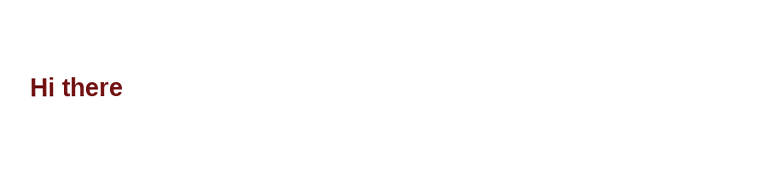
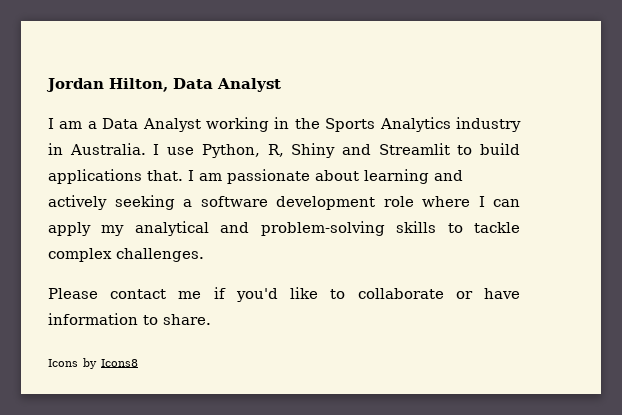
[29,77,124,97] Hi there -> [46,78,281,92] [48,117,521,132] [48,143,520,158] [48,169,463,184] [48,195,520,210] [48,221,520,236] [48,248,204,262] [48,287,520,302] [48,313,211,325] [48,358,138,369] Jordan Hilton, Data Analyst // I am a Data Analyst working in the Sports Analytics industry in Australia. I use Python, R, Shiny and Streamlit to build applications that. I am passionate about learning and actively seeking a software development role where I can apply my analytical and problem-solving skills to tackle complex challenges. // Please contact me if you'd like to collaborate or have information to share. // Icons by Icons8

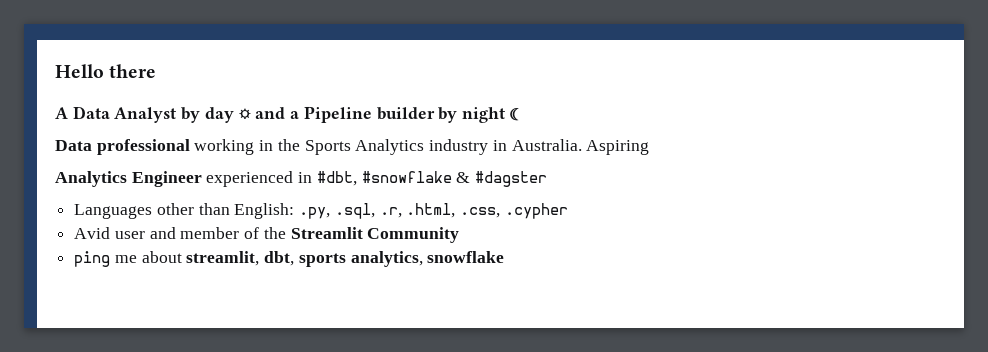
[46,78,281,92] [48,118,201,132] Jordan Hilton, Data Analyst // I am a Data Analyst -> [55,64,157,78] [55,106,519,123] [55,139,190,155] Hello there // A Data Analyst by day ☼ and a Pipeline builder by night ☾ // Data professional
[153,143,520,158] [48,169,463,184] [48,195,520,210] [48,221,520,236] [48,248,204,262] [48,287,520,302] [48,313,211,325] [48,358,138,369] I use Python, R, Shiny and Streamlit to build applications that. I am passionate about learning and actively seeking a software development role where I can apply my analytical and problem-solving skills to tackle complex challenges. // Please contact me if you'd like to collaborate or have information to share. // Icons by Icons8 -> [586,140,650,155] [55,171,548,187] [74,203,568,219] [74,227,460,243] [74,251,505,267] Aspiring // Analytics Engineer experienced in #dbt, #snowflake & #dagster // Languages other than English: .py, .sql, .r, .html, .css, .cypher // Avid user and member of the Streamlit Community // ping me about streamlit, dbt, sports analytics, snowflake

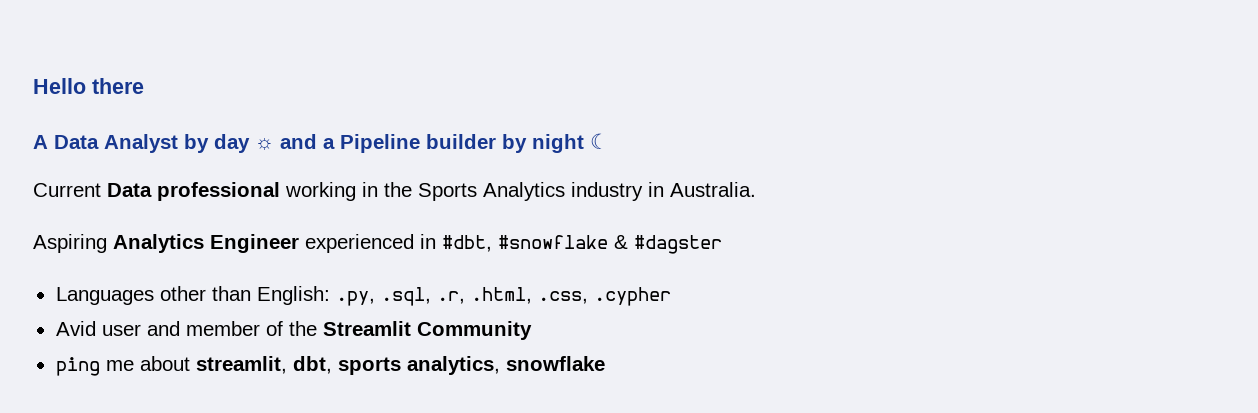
(519, 114) none -> [33,183,101,197] Current
(582, 145) none -> (756, 189) //
(650, 147) // -> (107, 243) none

